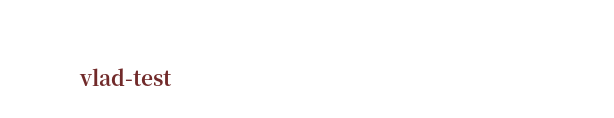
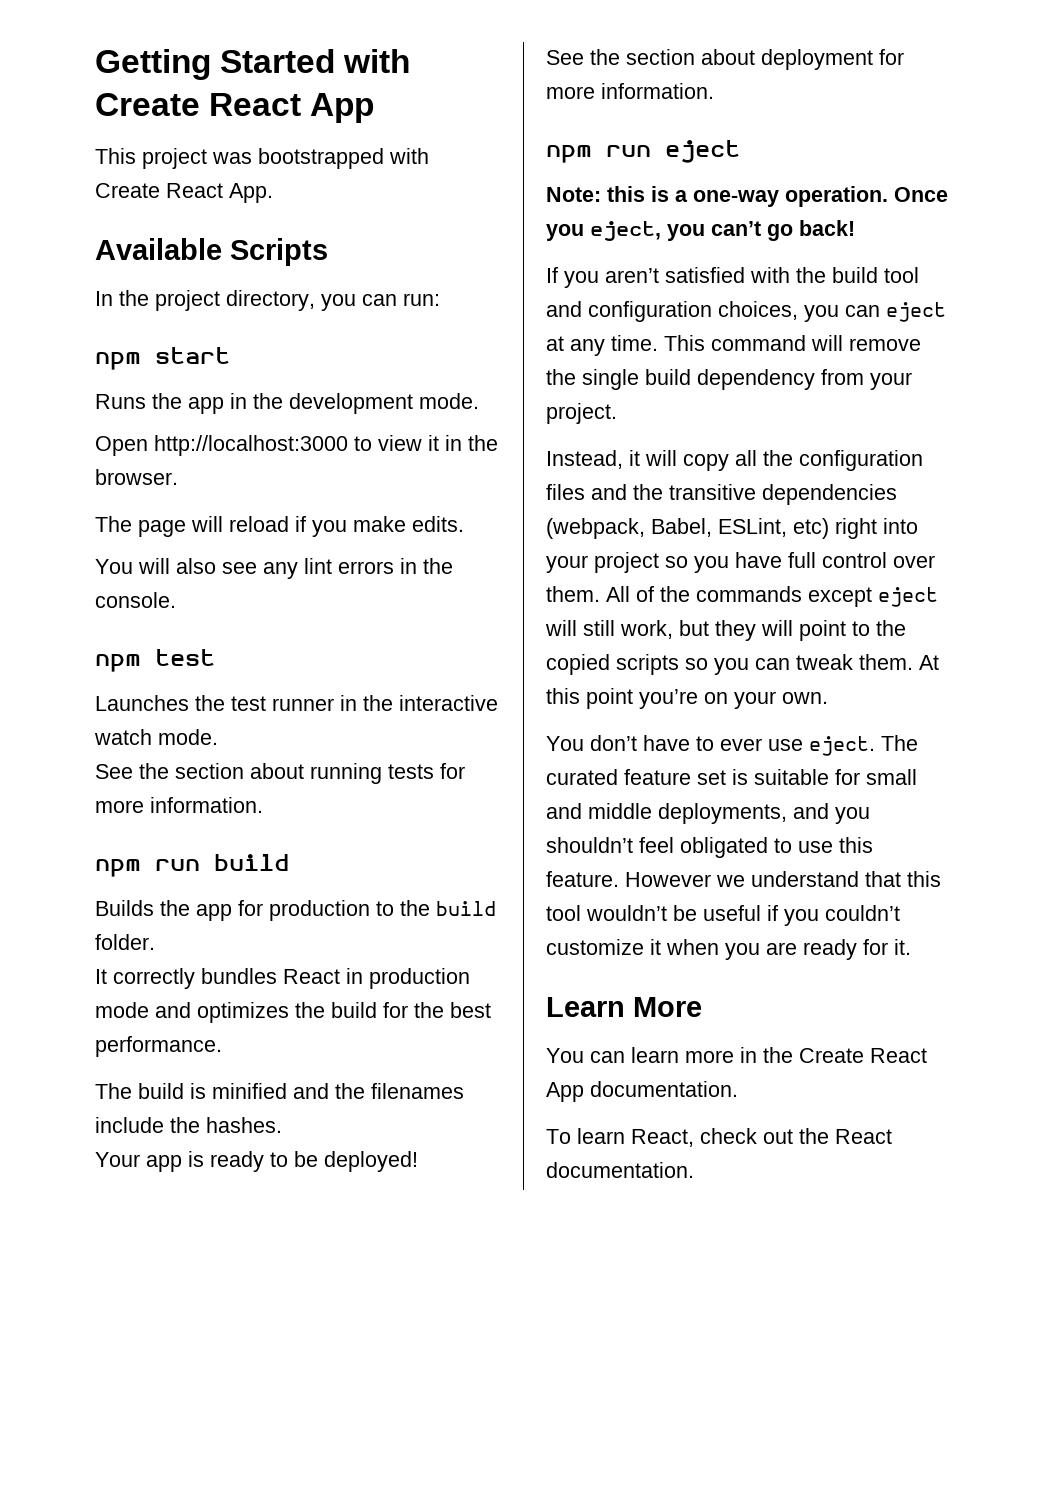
[79,68,172,86] vlad-test -> [95,49,411,80] [95,93,375,123] [95,148,429,169] [95,183,273,203] [95,238,328,266] [95,290,440,311] [95,347,230,370] [95,393,479,414] [95,435,498,456] [95,469,178,485] [95,516,464,537] [95,558,453,579] [95,592,176,608] [95,649,215,672] [95,695,498,711] [94,729,218,745] [95,763,465,784] [95,797,263,813] [95,854,289,877] [95,900,496,921] [95,934,155,950] [95,968,470,989] [95,1002,491,1023] [95,1036,222,1057] [95,1083,464,1099] [95,1117,282,1133] [95,1151,418,1172] [546,49,904,70] [546,83,714,99] [546,140,740,163] [546,186,948,207] [546,220,855,241] [546,267,919,288] [546,301,946,322] [546,335,921,356] [546,369,912,390] [546,403,617,424] [546,450,923,471] [546,484,897,505] [546,518,918,539] [546,552,935,573] [546,586,938,607] [545,620,906,641] [546,654,939,675] [546,688,828,709] [546,735,918,756] [546,769,917,785] [546,803,870,824] [546,837,873,858] [546,871,941,887] [546,905,900,926] [546,939,911,960] [546,997,702,1017] [546,1047,927,1063] [546,1081,738,1102] [546,1128,892,1147] [546,1162,694,1178] Getting Started with Create React App // This project was bootstrapped with Create React App. // Available Scripts // In the project directory, you can run: // npm start // Runs the app in the development mode. // Open http://localhost:3000 to view it in the browser. // The page will reload if you make edits. // You will also see any lint errors in the console. // npm test // Launches the test runner in the interactive watch mode. // See the section about running tests for more information. // npm run build // Builds the app for production to the build folder. // It correctly bundles React in production mode and optimizes the build for the best performance. // The build is minified and the filenames include the hashes. // Your app is ready to be deployed! // See the section about deployment for more information. // npm run eject // Note: this is a one-way operation. Once you eject, you can’t go back! // If you aren’t satisfied with the build tool and configuration choices, you can eject at any time. This command will remove the single build dependency from your project. // Instead, it will copy all the configuration files and the transitive dependencies (webpack, Babel, ESLint, etc) right into your project so you have full control over them. All of the commands except eject will still work, but they will point to the copied scripts so you can tweak them. At this point you’re on your own. // You don’t have to ever use eject. The curated feature set is suitable for small and middle deployments, and you shouldn’t feel obligated to use this feature. However we understand that this tool wouldn’t be useful if you couldn’t customize it when you are ready for it. // Learn More // You can learn more in the Create React App documentation. // To learn React, check out the React documentation.

